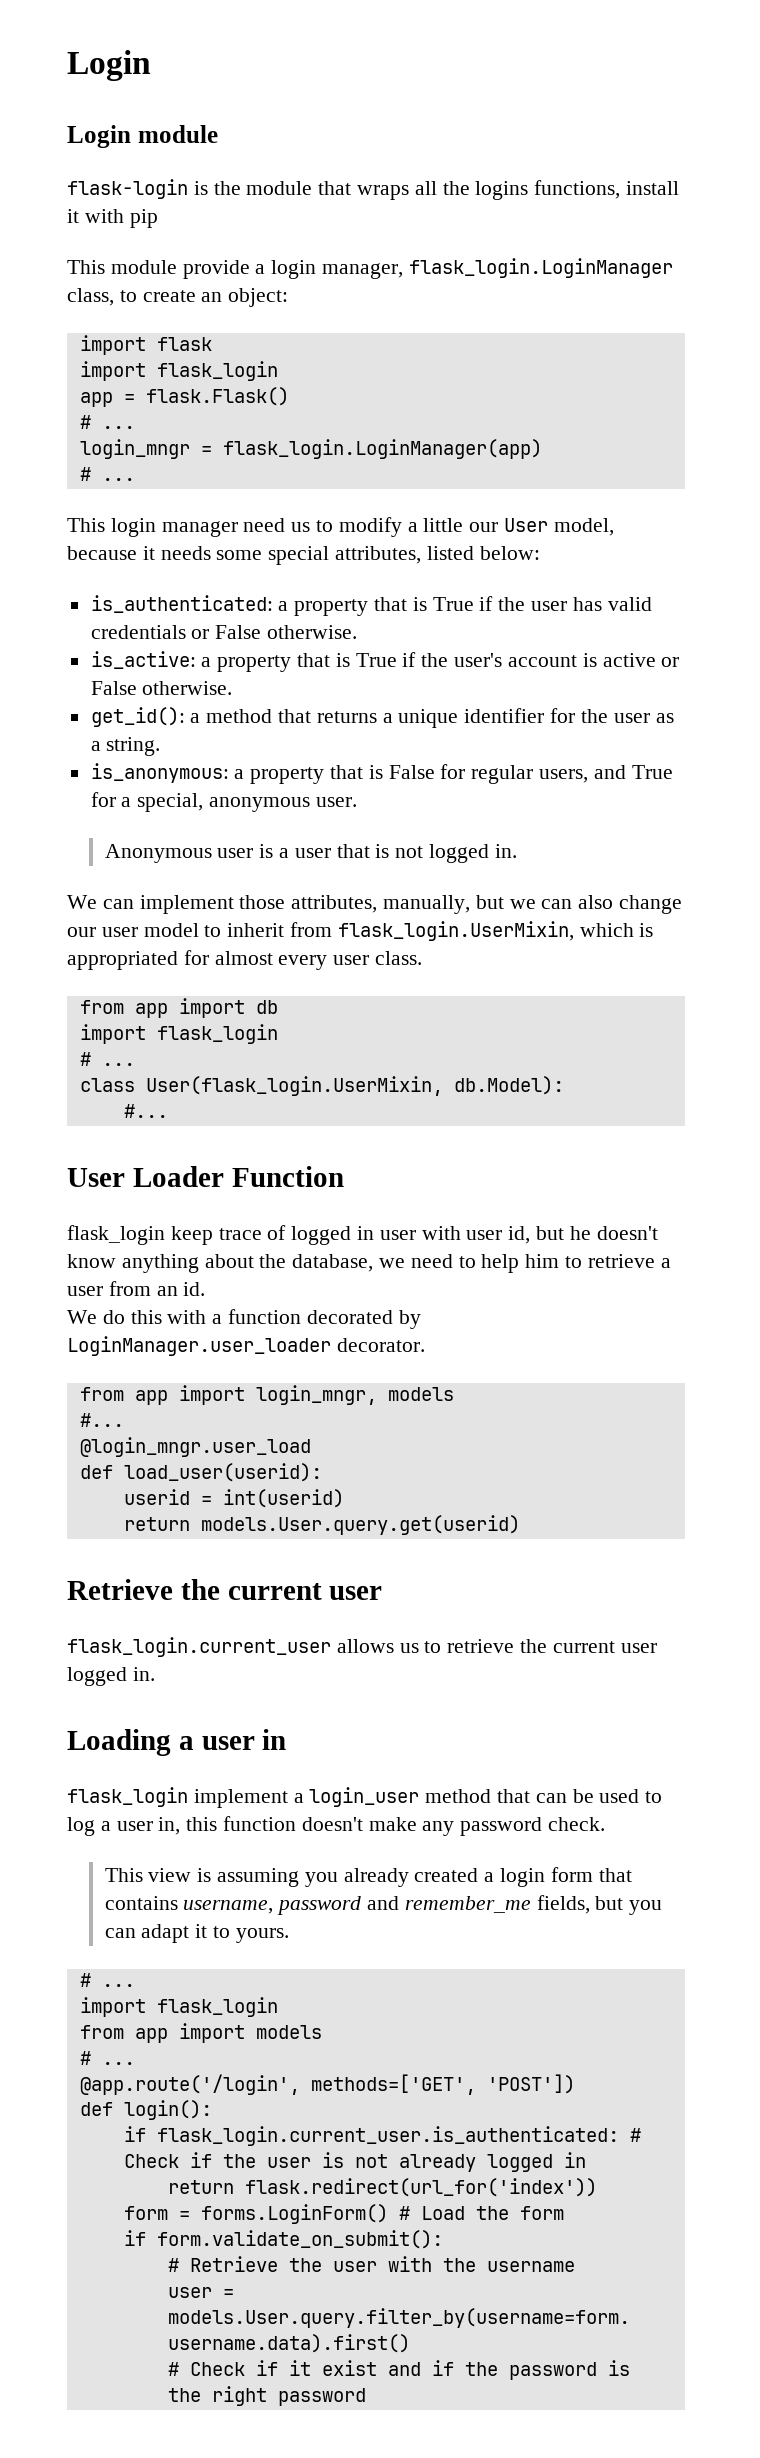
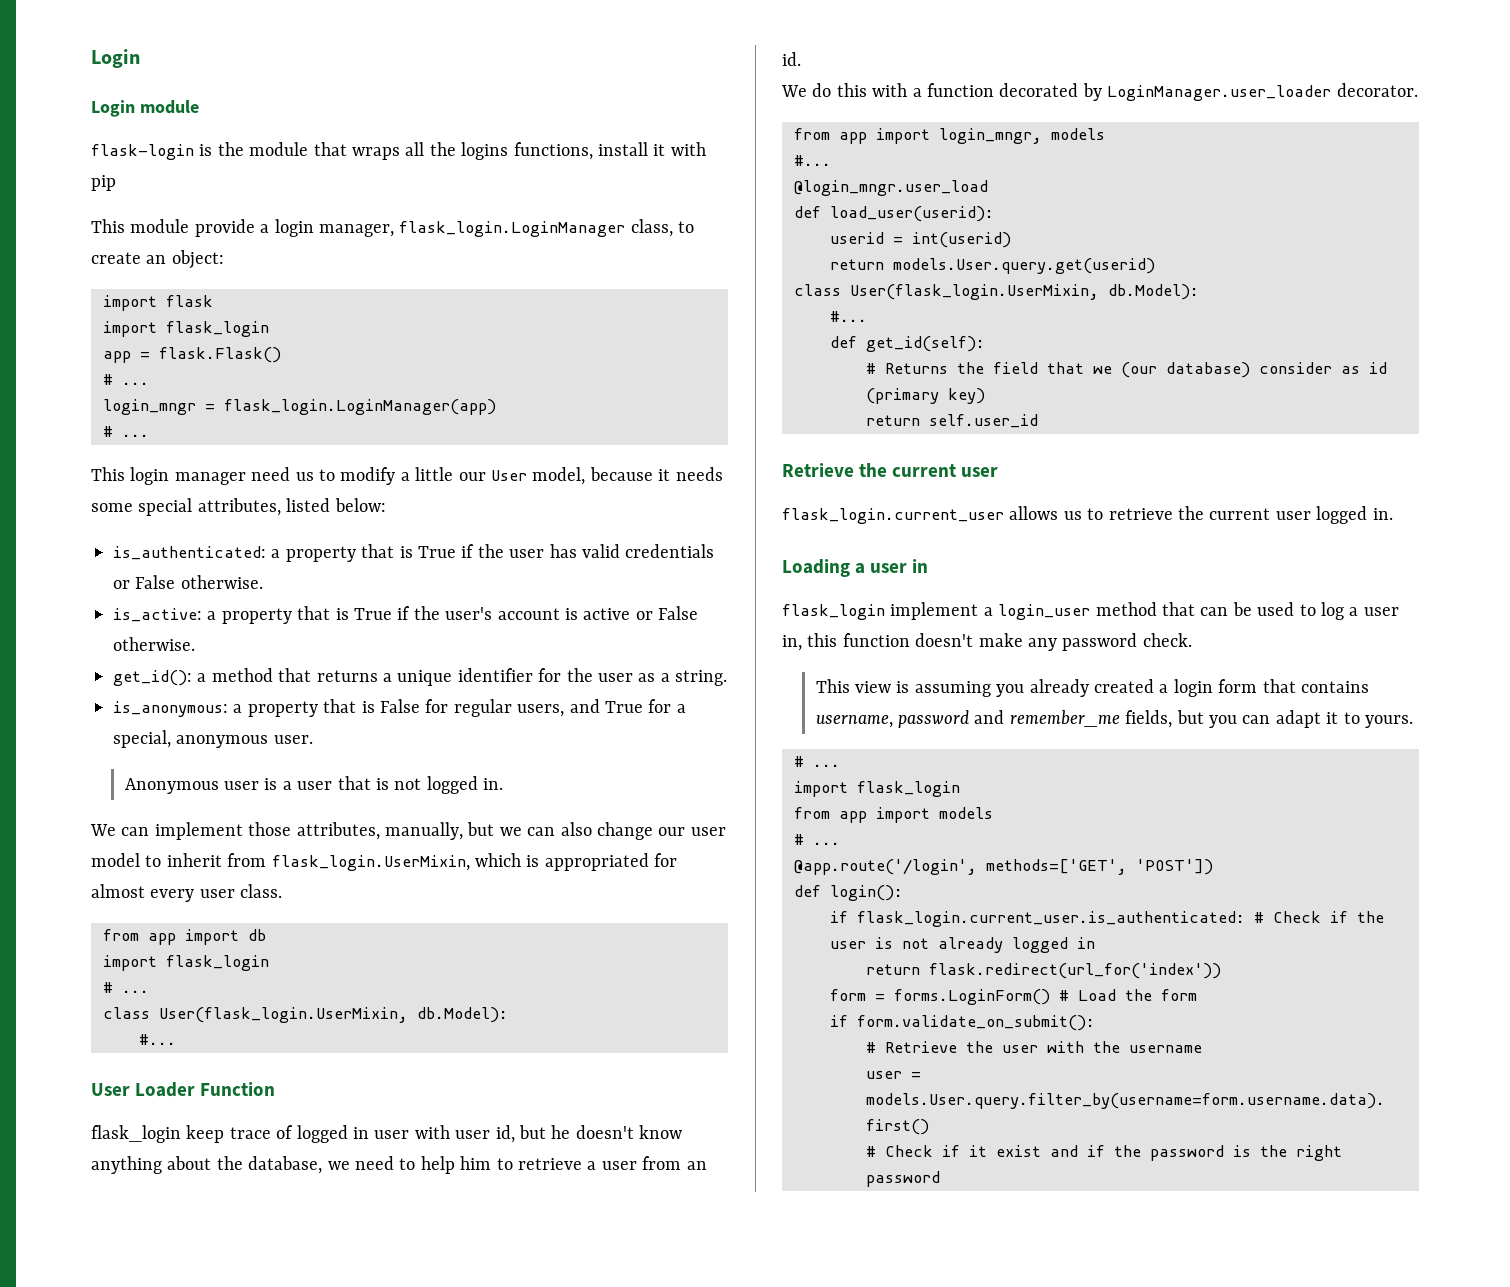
(520, 1525) none -> [794,284,1199,300] [830,311,867,322] [830,336,985,352] [866,362,1387,378] [866,388,985,404] [866,414,1038,428] // class User(flask_login.UserMixin, db.Model): // #... // def get_id(self): // # Returns the field that we (our database) consider as id (primary key) // return self.user_id

